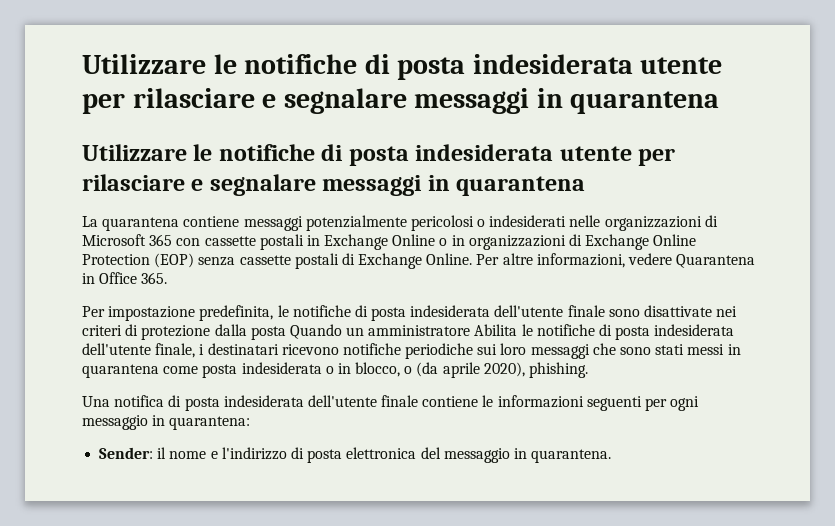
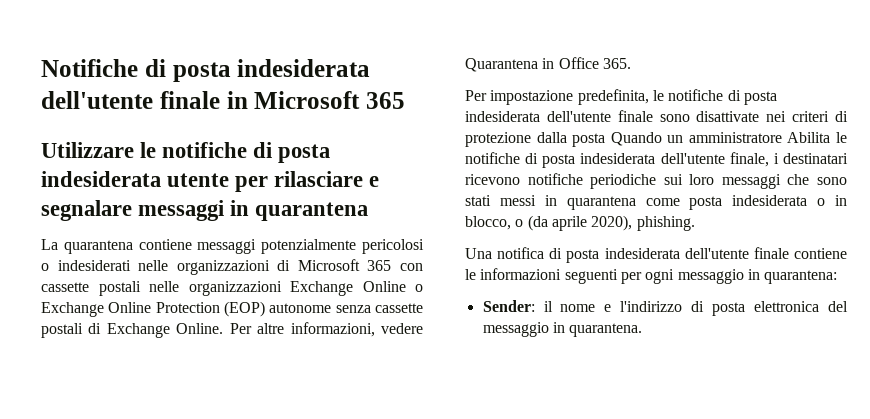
[82,54,723,80] [82,88,720,114] Utilizzare le notifiche di posta indesiderata utente per rilasciare e segnalare messaggi in quarantena -> [41,59,371,82] [41,91,405,109] Notifiche di posta indesiderata dell'utente finale in Microsoft 365
[306,235,320,246] in -> [149,281,282,296] nelle organizzazioni
[451,234,583,250] in organizzazioni di -> (423, 288) none
(195, 260) none -> [269,303,332,313] autonome

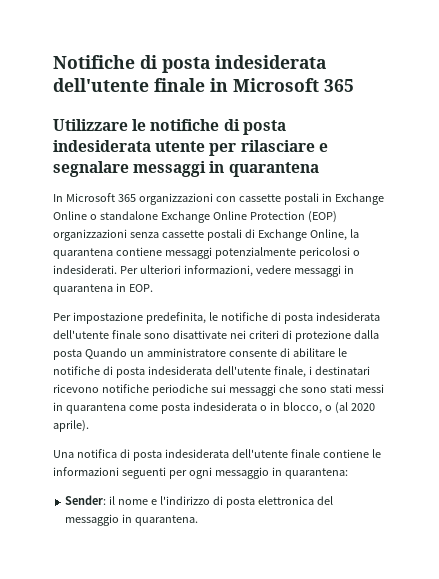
[41,239,58,250] La -> [53,193,384,205] [53,211,337,223] [53,229,359,241] In Microsoft 365 organizzazioni con cassette postali in Exchange Online o standalone Exchange Online Protection (EOP) organizzazioni senza cassette postali di Exchange Online, la
[57,259,423,275] [41,281,423,296] [41,301,423,317] [41,322,423,338] [465,57,631,72] indesiderati nelle organizzazioni di Microsoft 365 con cassette postali nelle organizzazioni Exchange Online o Exchange Online Protection (EOP) autonome senza cassette postali di Exchange Online. Per altre informazioni, vedere Quarantena in Office 365. -> [53,265,354,277] [53,283,153,295] indesiderati. Per ulteriori informazioni, vedere messaggi in quarantena in EOP.
[787,132,831,143] Abilita -> [228,348,335,357] consente di abilitare
[689,174,715,185] loro -> (226, 388) none
[527,215,695,231] (da aprile 2020), phishing. -> [334,402,375,414] [53,420,89,432] (al 2020 aprile).

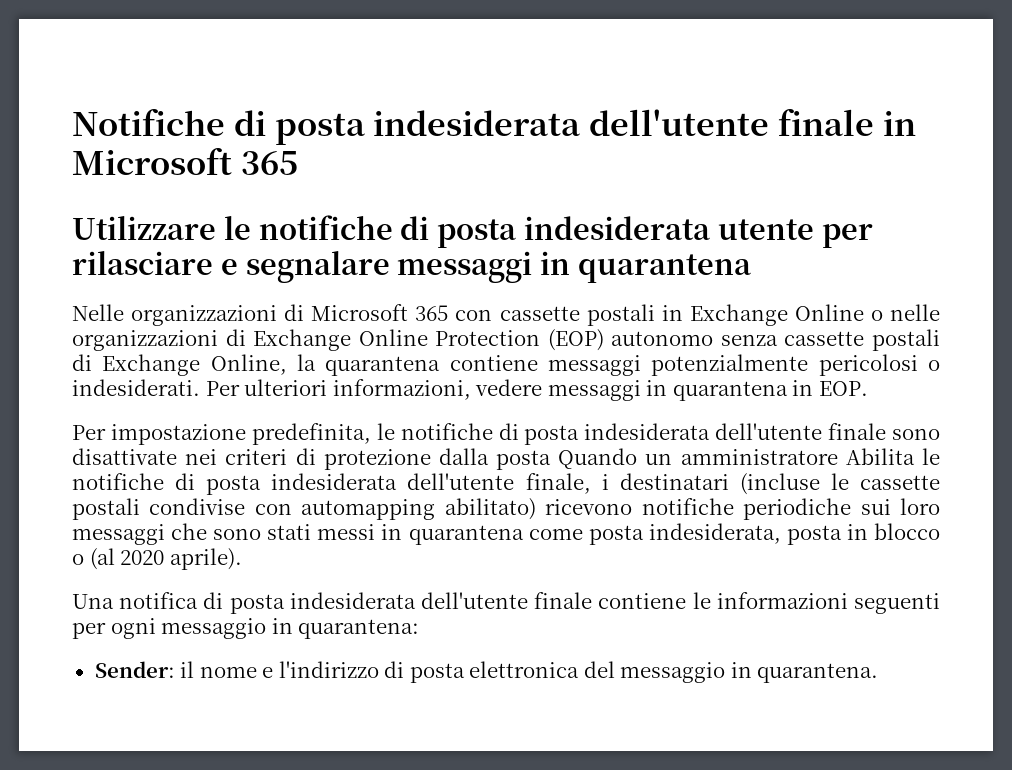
[53,193,213,205] In Microsoft 365 organizzazioni -> [72,304,449,326] Nelle organizzazioni di Microsoft 365
[99,211,158,220] standalone -> [890,304,941,321] [72,329,246,351] nelle organizzazioni di
[53,229,127,241] organizzazioni -> [611,331,714,346] autonomo
[228,348,335,357] consente di abilitare -> [845,448,915,465] Abilita
(370, 370) none -> [739,473,941,495] [72,498,536,520] (incluse le cassette postali condivise con automapping abilitato)
(226, 388) none -> [900,498,941,515] loro
[192,402,322,414] indesiderata o in blocco, -> [648,523,941,545] indesiderata, posta in blocco

